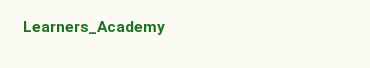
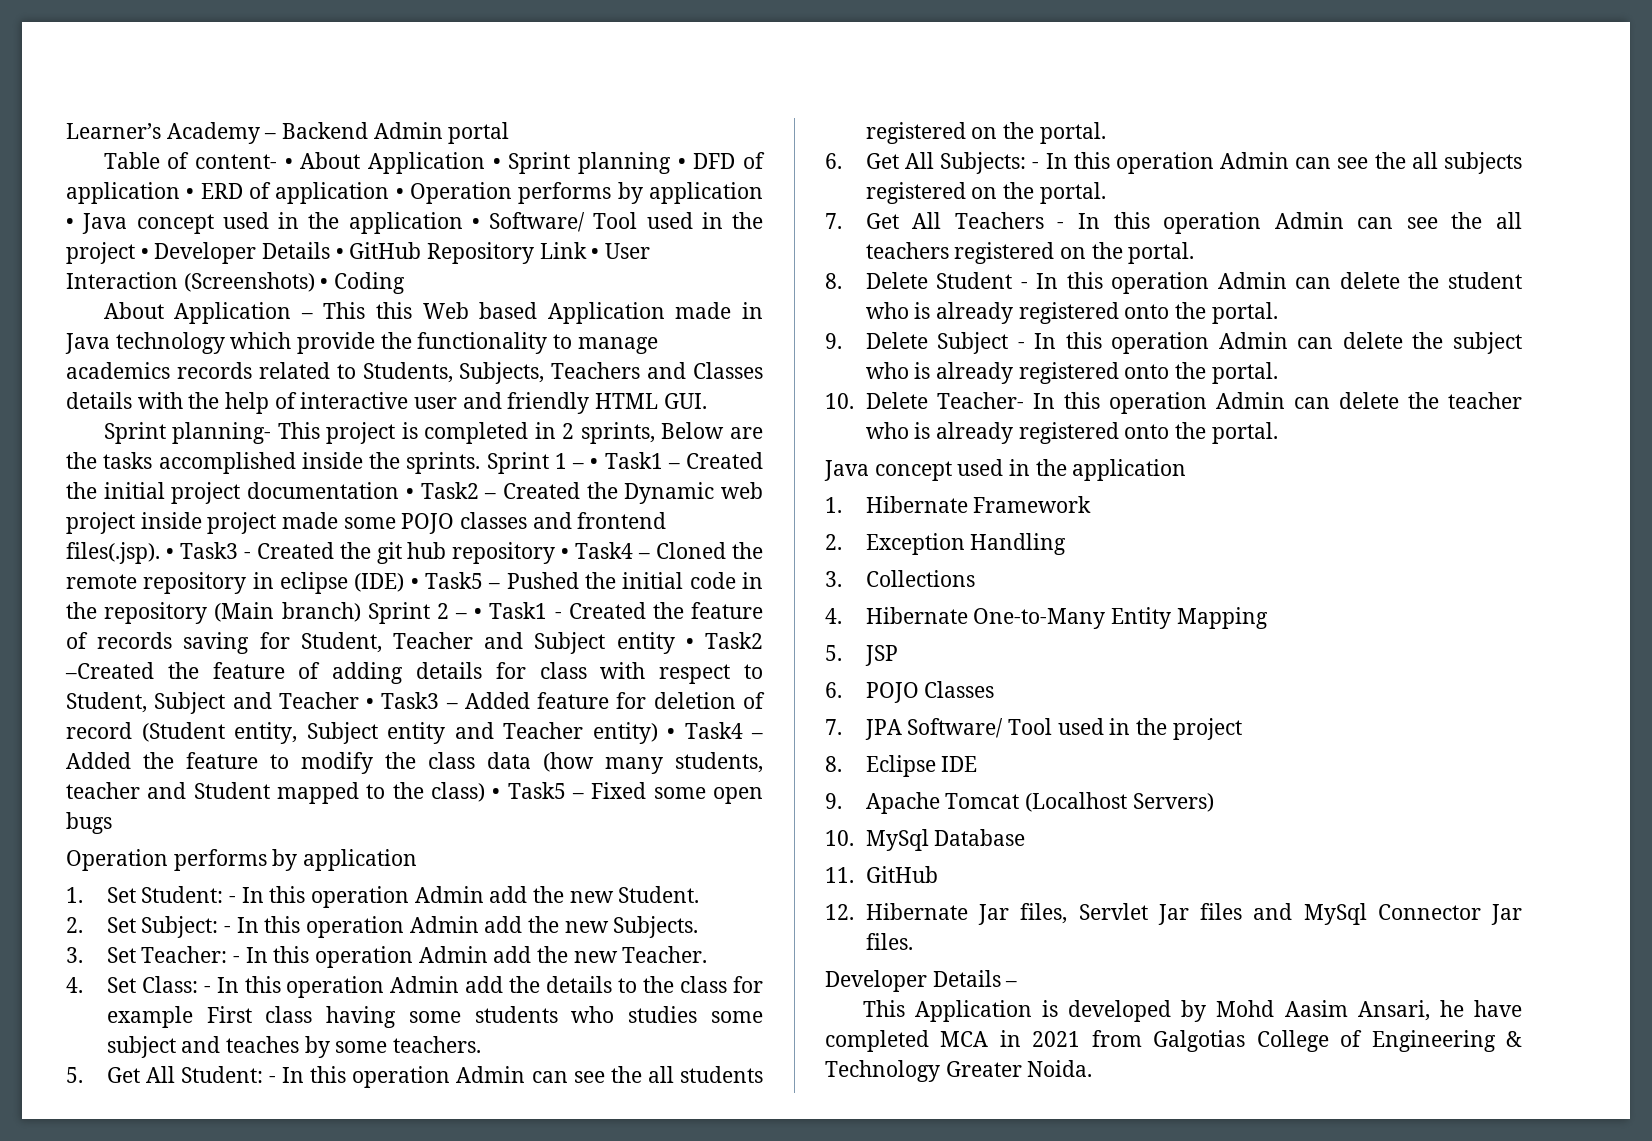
[23,21,165,35] Learners_Academy -> [66,122,510,144] [103,152,765,174] [66,182,763,204] [66,212,763,234] [66,242,651,264] [66,272,406,294] [103,302,763,324] [65,332,658,354] [66,362,763,384] [66,392,707,414] [103,422,763,444] [66,452,763,474] [66,482,763,504] [66,512,667,534] [66,542,763,564] [66,572,763,594] [66,602,763,624] [66,632,763,654] [65,662,763,684] [66,692,765,714] [66,722,763,744] [66,752,763,774] [66,782,763,804] [66,812,112,834] [66,849,418,871] [66,886,700,908] [66,916,699,938] [66,946,708,968] [66,976,763,998] [106,1006,763,1028] [106,1036,482,1058] [66,1066,764,1088] [865,122,1106,144] [825,152,1523,174] [865,182,1106,204] [825,212,1522,234] [865,242,1195,264] [825,272,1522,294] [865,302,1278,324] [825,332,1522,354] [865,362,1278,384] [825,392,1522,414] [865,422,1278,444] [824,459,1187,481] [825,496,1092,513] [825,533,1067,555] [825,570,975,587] [825,607,1268,629] [825,645,898,666] [825,681,995,703] [825,718,1242,740] [825,755,978,777] [825,792,1214,814] [825,829,1026,851] [825,866,938,883] [825,903,1522,925] [865,933,913,950] [825,970,1018,992] [862,1000,1522,1022] [825,1030,1522,1052] [825,1060,1093,1082] Learner’s Academy – Backend Admin portal // Table of content- • About Application • Sprint planning • DFD of application • ERD of application • Operation performs by application • Java concept used in the application • Software/ Tool used in the project • Developer Details • GitHub Repository Link • User Interaction (Screenshots) • Coding // About Application – This this Web based Application made in Java technology which provide the functionality to manage academics records related to Students, Subjects, Teachers and Classes details with the help of interactive user and friendly HTML GUI. // Sprint planning- This project is completed in 2 sprints, Below are the tasks accomplished inside the sprints. Sprint 1 – • Task1 – Created the initial project documentation • Task2 – Created the Dynamic web project inside project made some POJO classes and frontend files(.jsp). • Task3 - Created the git hub repository • Task4 – Cloned the remote repository in eclipse (IDE) • Task5 – Pushed the initial code in the repository (Main branch) Sprint 2 – • Task1 - Created the feature of records saving for Student, Teacher and Subject entity • Task2 –Created the feature of adding details for class with respect to Student, Subject and Teacher • Task3 – Added feature for deletion of record (Student entity, Subject entity and Teacher entity) • Task4 – Added the feature to modify the class data (how many students, teacher and Student mapped to the class) • Task5 – Fixed some open bugs // Operation performs by application // 1. Set Student: - In this operation Admin add the new Student. // 2. Set Subject: - In this operation Admin add the new Subjects. // 3. Set Teacher: - In this operation Admin add the new Teacher. // 4. Set Class: - In this operation Admin add the details to the class for example First class having some students who studies some subject and teaches by some teachers. // 5. Get All Student: - In this operation Admin can see the all students registered on the portal. // 6. Get All Subjects: - In this operation Admin can see the all subjects registered on the portal. // 7. Get All Teachers - In this operation Admin can see the all teachers registered on the portal. // 8. Delete Student - In this operation Admin can delete the student who is already registered onto the portal. // 9. Delete Subject - In this operation Admin can delete the subject who is already registered onto the portal. // 10. Delete Teacher- In this operation Admin can delete the teacher who is already registered onto the portal. // Java concept used in the application // 1. Hibernate Framework // 2. Exception Handling // 3. Collections // 4. Hibernate One-to-Many Entity Mapping // 5. JSP // 6. POJO Classes // 7. JPA Software/ Tool used in the project // 8. Eclipse IDE // 9. Apache Tomcat (Localhost Servers) // 10. MySql Database // 11. GitHub // 12. Hibernate Jar files, Servlet Jar files and MySql Connector Jar files. // Developer Details – // This Application is developed by Mohd Aasim Ansari, he have completed MCA in 2021 from Galgotias College of Engineering & Technology Greater Noida.

